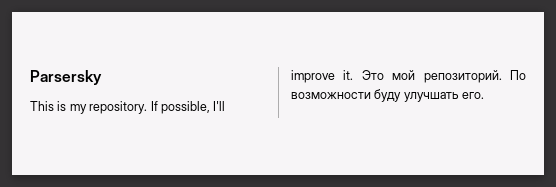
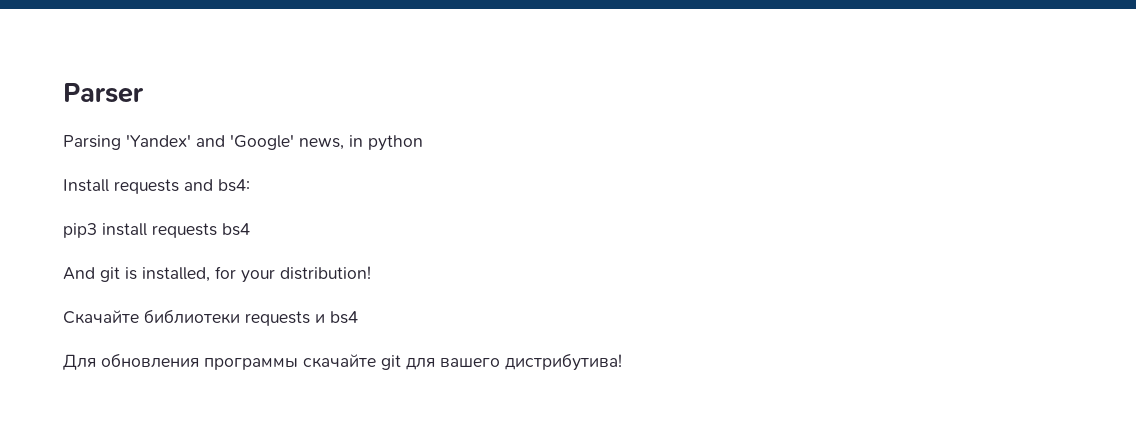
[30,70,102,85] [30,101,226,114] [291,70,526,83] [291,89,485,102] Parsersky // This is my repository. If possible, I'll improve it. Это мой репозиторий. По возможности буду улучшать его. -> [63,83,144,103] [63,134,423,151] [63,179,250,194] [63,223,250,238] [63,266,371,283] [63,309,358,326] [63,353,622,371] Parser // Parsing 'Yandex' and 'Google' news, in python // Install requests and bs4: // pip3 install requests bs4 // And git is installed, for your distribution! // Скачайте библиотеки requests и bs4 // Для обновления программы скачайте git для вашего дистрибутива!

